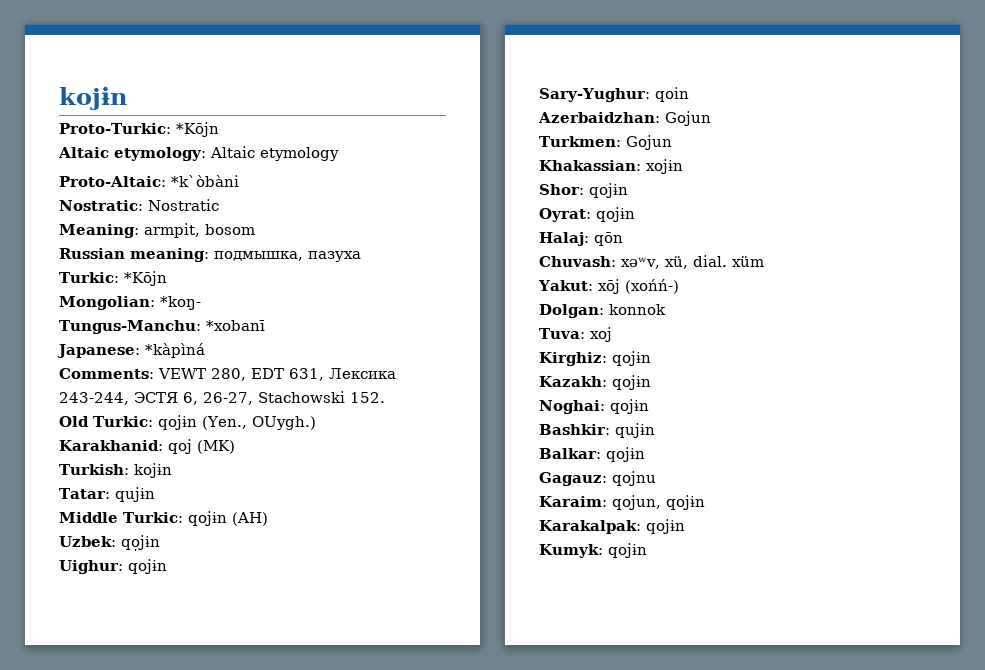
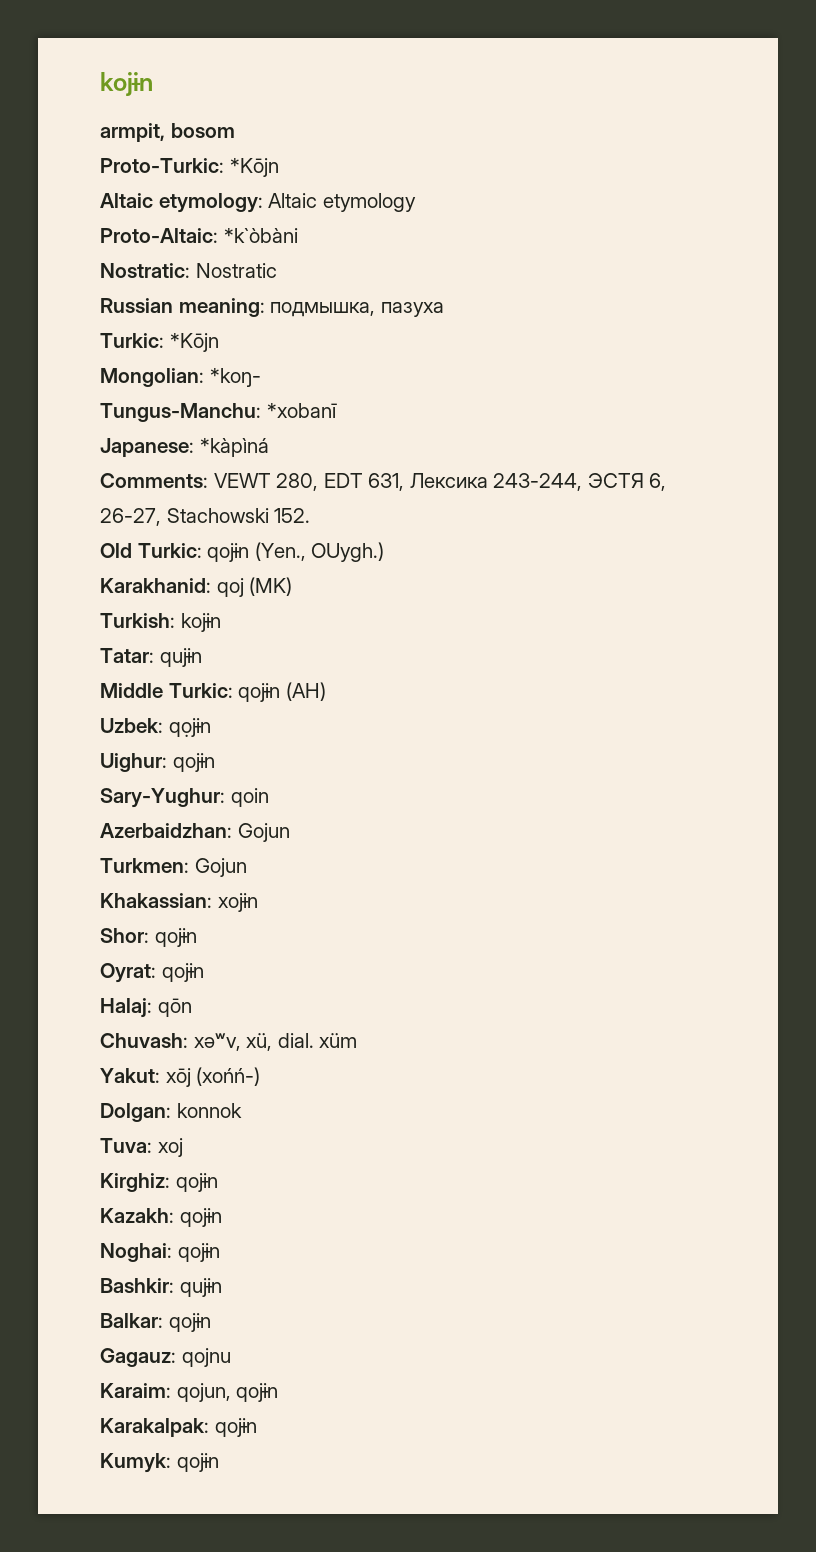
[59,86,127,110] kojɨn -> [100,72,153,96] [100,123,235,142] kojɨn // armpit, bosom
[59,223,255,238] // Meaning: armpit, bosom -> (277, 270) none

